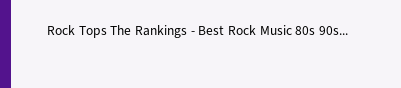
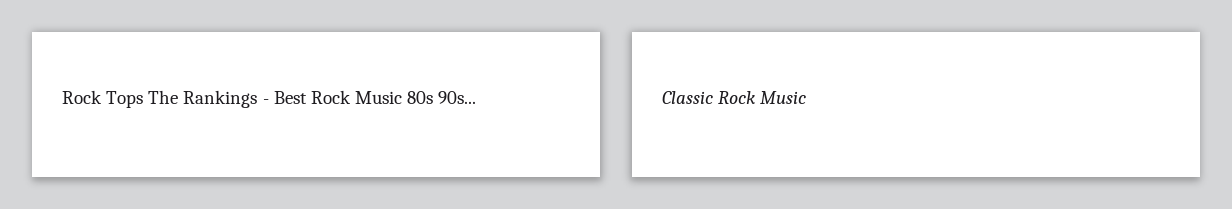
(348, 30) none -> [662,91,807,104] // Classic Rock Music

